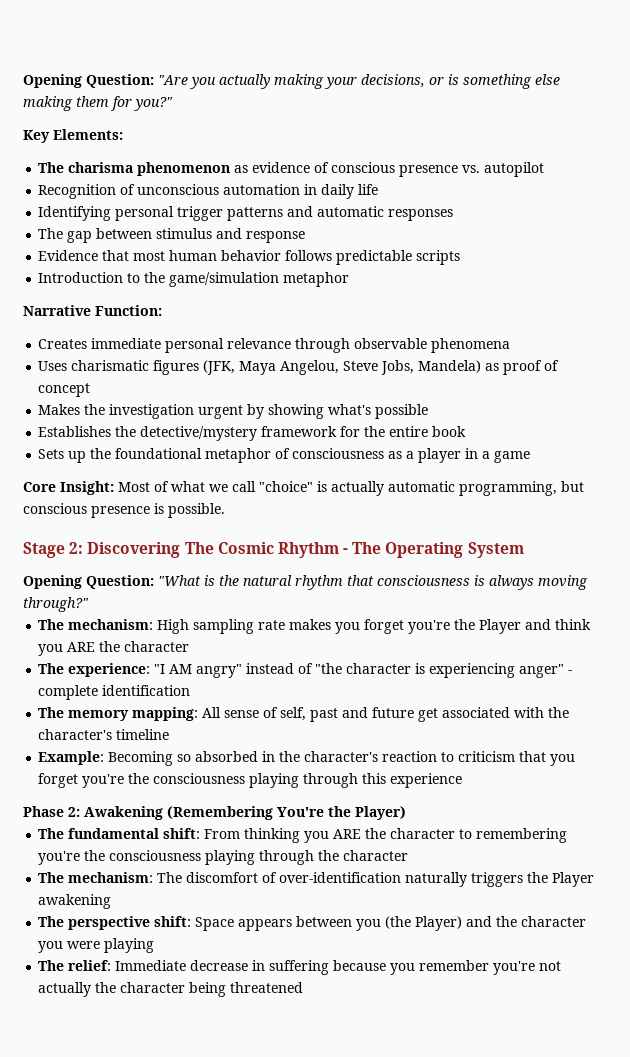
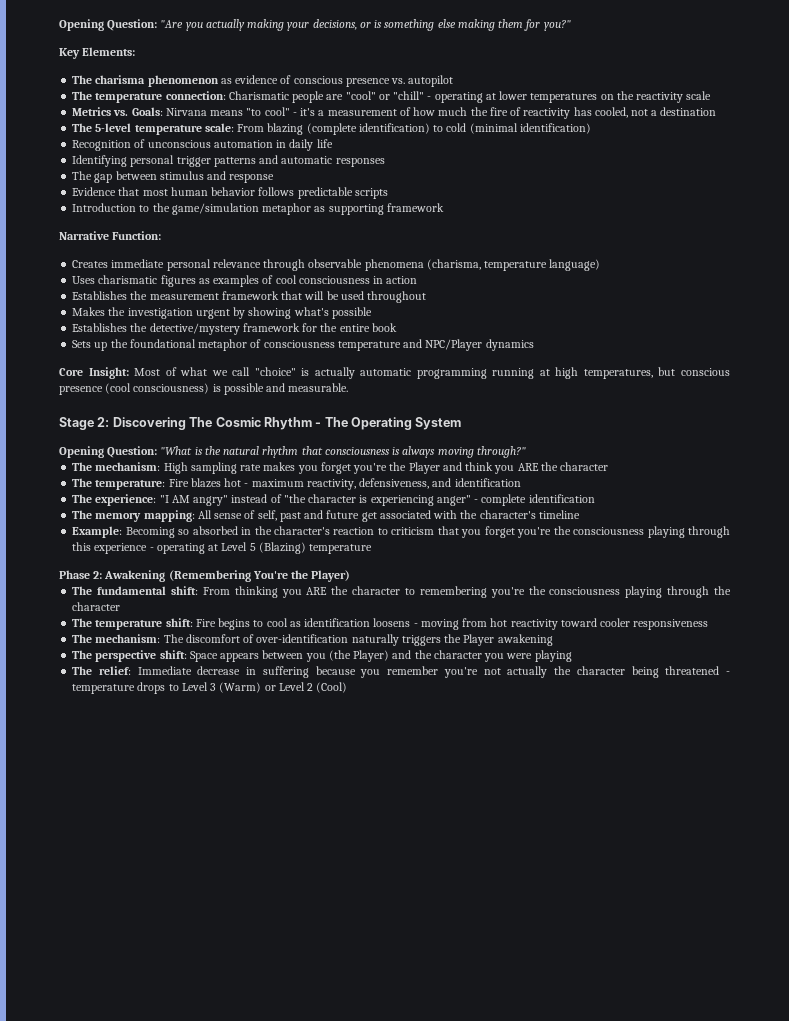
(545, 169) none -> [72,91,712,103] [72,107,717,119] [72,123,591,135] // The temperature connection: Charismatic people are "cool" or "chill" - operating at lower temperatures on the reactivity scale // Metrics vs. Goals: Nirvana means "to cool" - it's a measurement of how much the fire of reactivity has cooled, not a destination // The 5-level temperature scale: From blazing (complete identification) to cold (minimal identification)
(350, 279) none -> [314,203,444,215] as supporting framework
(511, 345) none -> [426,259,601,271] (charisma, temperature language)
[203,360,560,375] [38,383,91,397] (JFK, Maya Angelou, Steve Jobs, Mandela) as proof of concept -> [198,275,418,287] [72,291,427,303] as examples of cool consciousness in action // Establishes the measurement framework that will be used throughout
[388,448,531,463] as a player in a game -> [337,339,534,351] temperature and NPC/Player dynamics
[459,481,584,496] [23,503,225,518] programming, but conscious presence is possible. -> [416,367,730,379] [59,383,349,395] programming running at high temperatures, but conscious presence (cool consciousness) is possible and measurable.
(190, 646) none -> [72,478,521,490] // The temperature: Fire blazes hot - maximum reactivity, defensiveness, and identification
(463, 780) none -> [149,542,373,554] - operating at Level 5 (Blazing) temperature
(409, 855) none -> [72,618,709,630] // The temperature shift: Fire begins to cool as identification loosens - moving from hot reactivity toward cooler responsiveness
(304, 987) none -> [725,671,730,675] [72,682,348,694] - temperature drops to Level 3 (Warm) or Level 2 (Cool)

